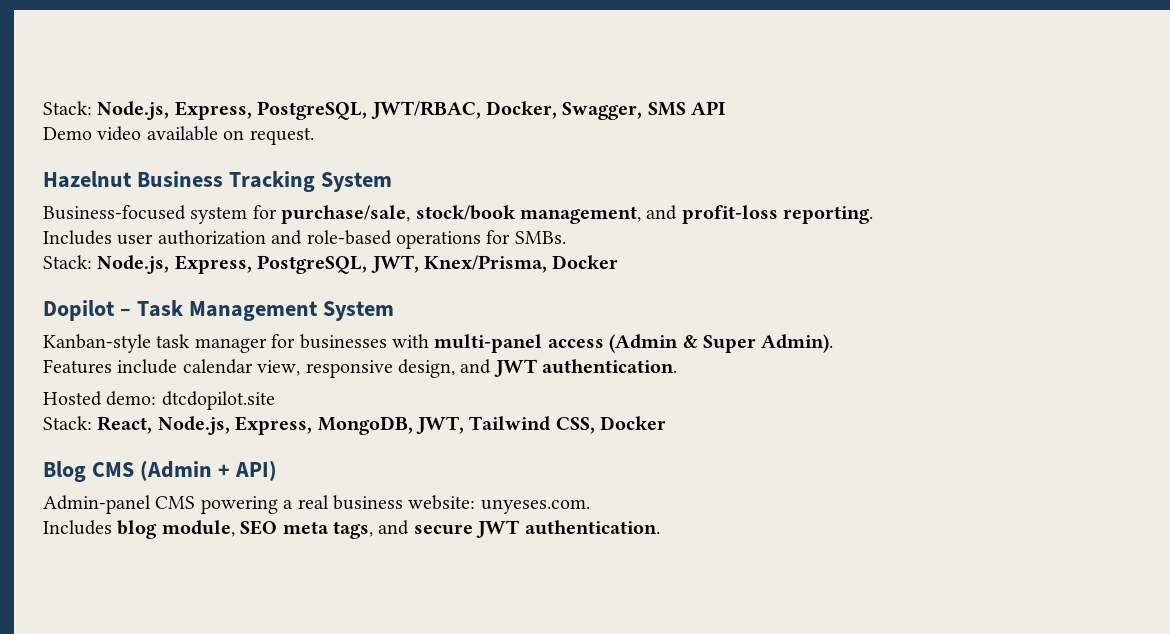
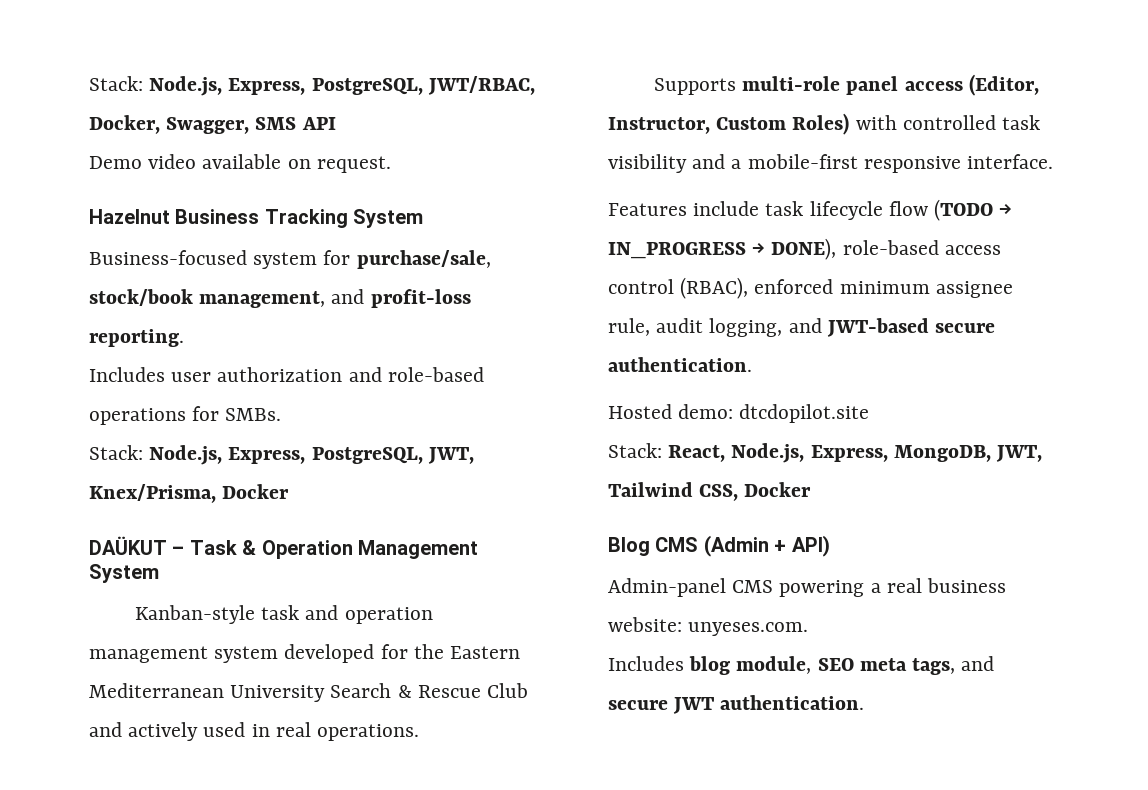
[43,300,115,321] Dopilot -> [89,536,167,555] DAÜKUT
(183, 308) none -> [242,540,353,559] & Operation
[194,334,834,353] [43,359,537,378] manager for businesses with multi-panel access (Admin & Super Admin). // Features include calendar view, responsive design, and JWT -> [305,605,433,624] [89,644,521,663] [89,683,529,702] [89,722,420,741] [654,74,1039,96] [608,113,1041,135] [608,154,1054,173] [608,199,1013,221] [608,238,1001,260] [608,277,1013,299] [608,318,996,337] and operation management system developed for the Eastern Mediterranean University Search & Rescue Club and actively used in real operations. // Supports multi-role panel access (Editor, Instructor, Custom Roles) with controlled task visibility and a mobile-first responsive interface. // Features include task lifecycle flow (TODO → IN_PROGRESS → DONE), role-based access control (RBAC), enforced minimum assignee rule, audit logging, and JWT-based secure

